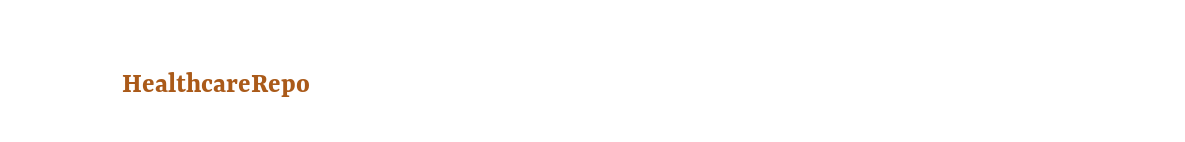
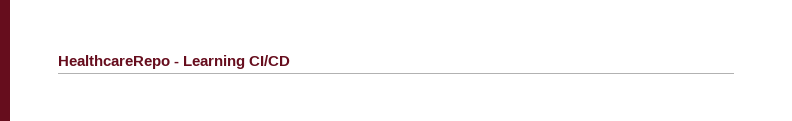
(310, 84) none -> [174,55,291,69] - Learning CI/CD

